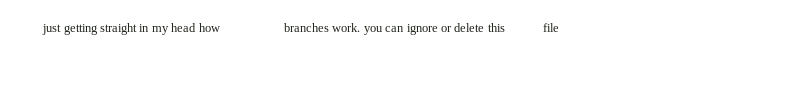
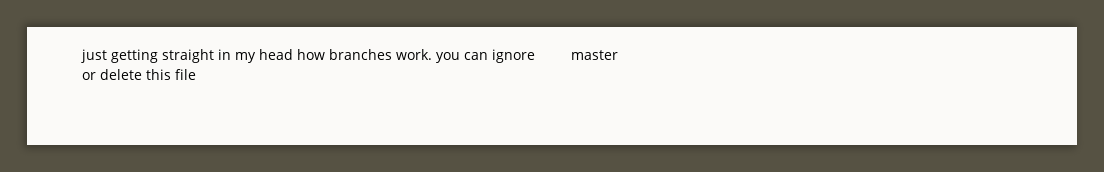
(559, 27) none -> [571,50,618,60] // master

